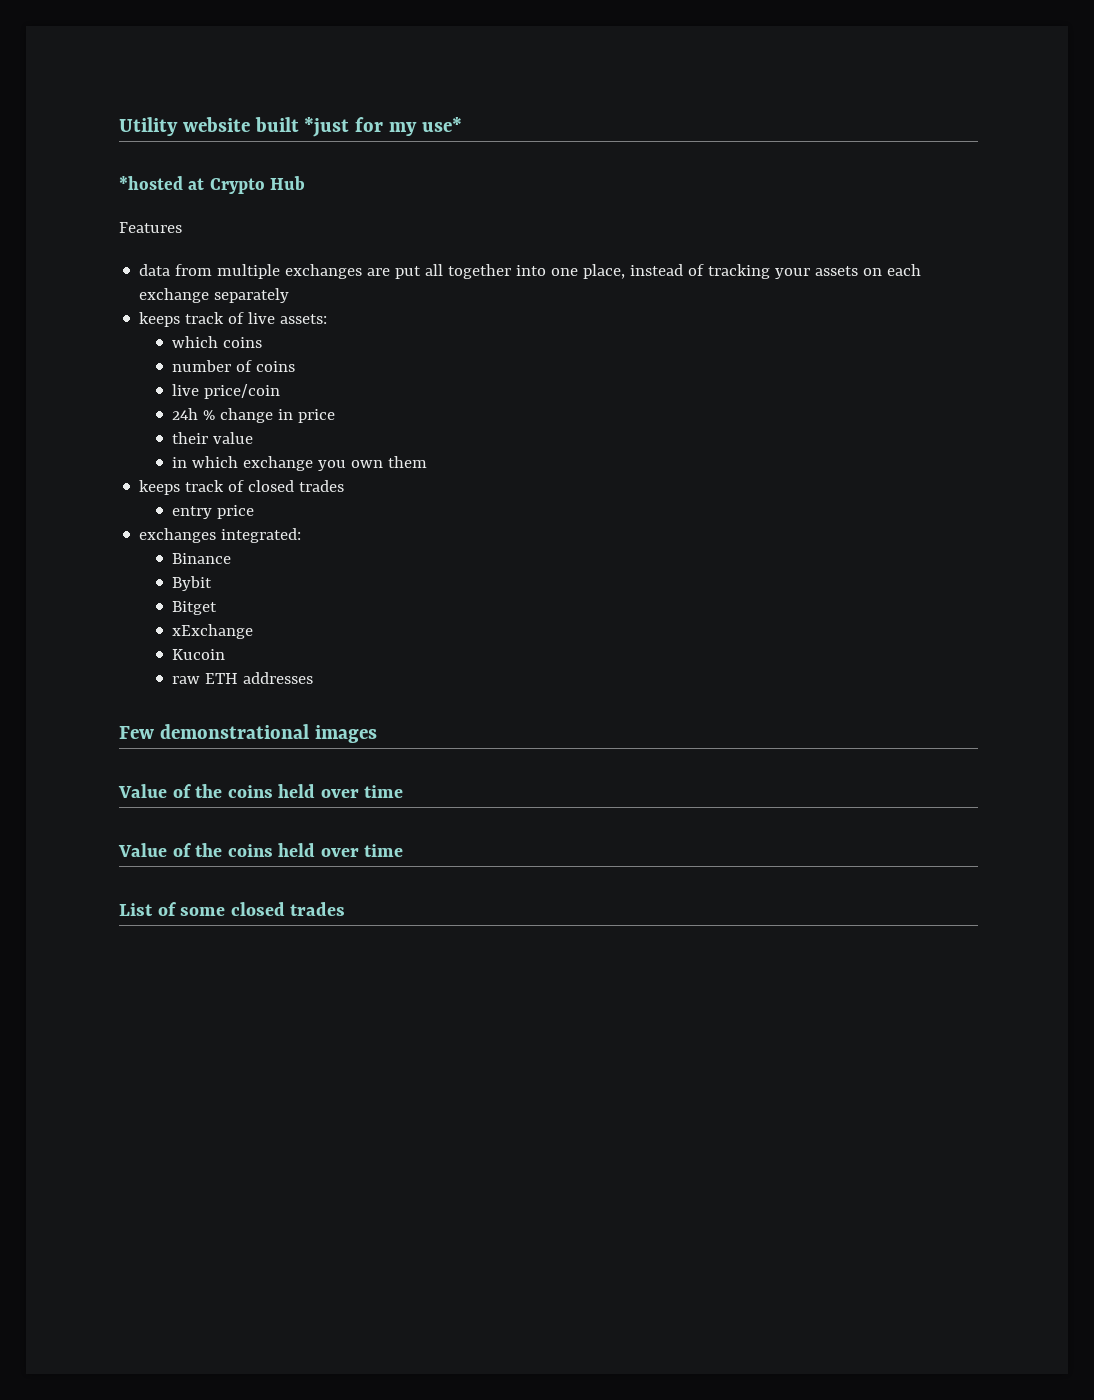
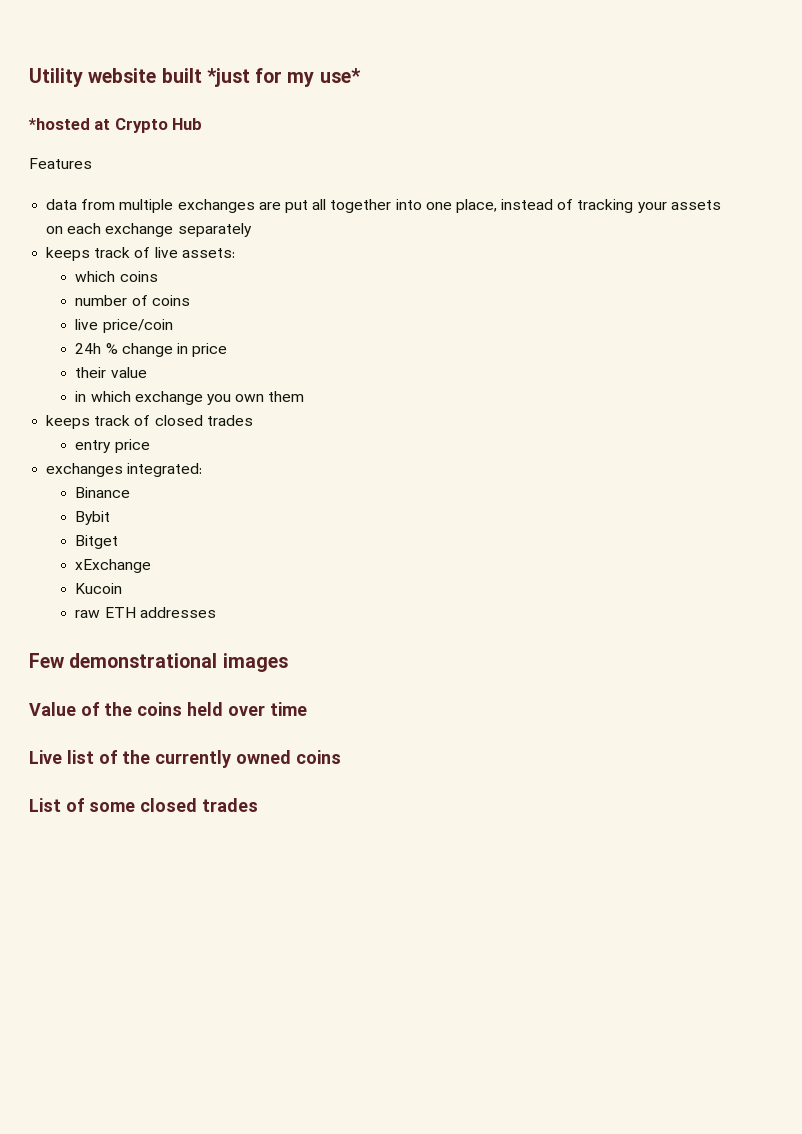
[118,843,404,857] Value of the coins held over time -> [29,750,341,768] Live list of the currently owned coins

